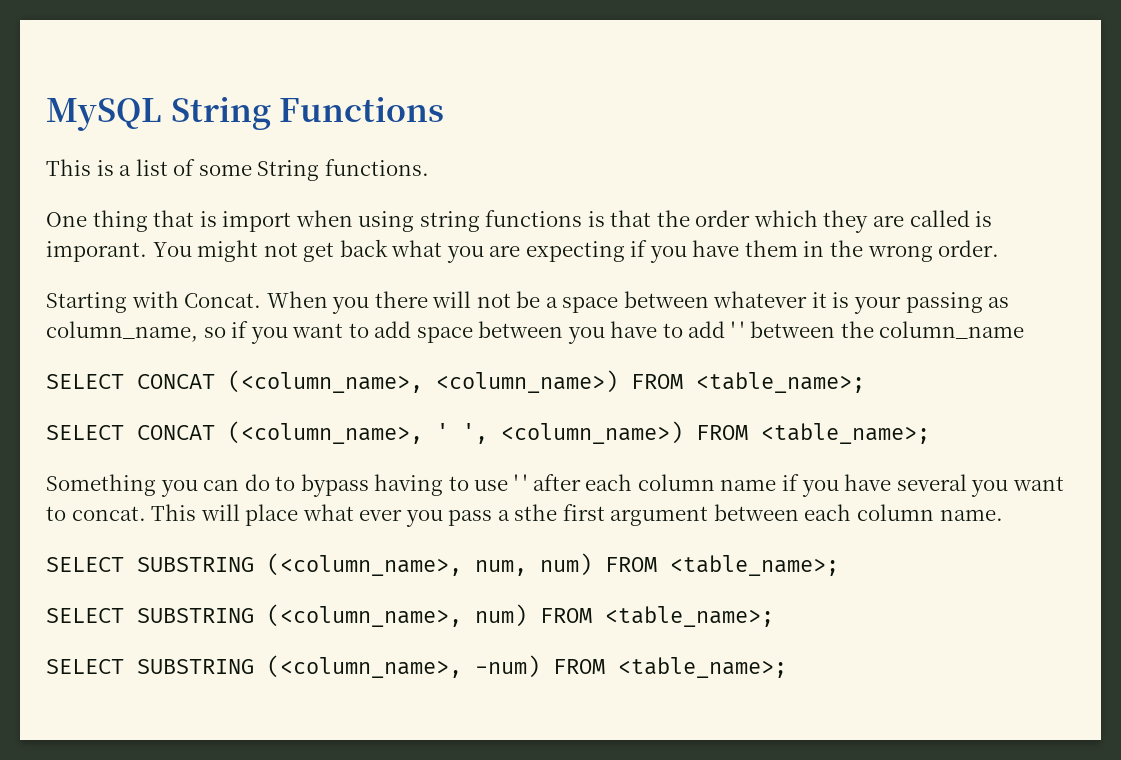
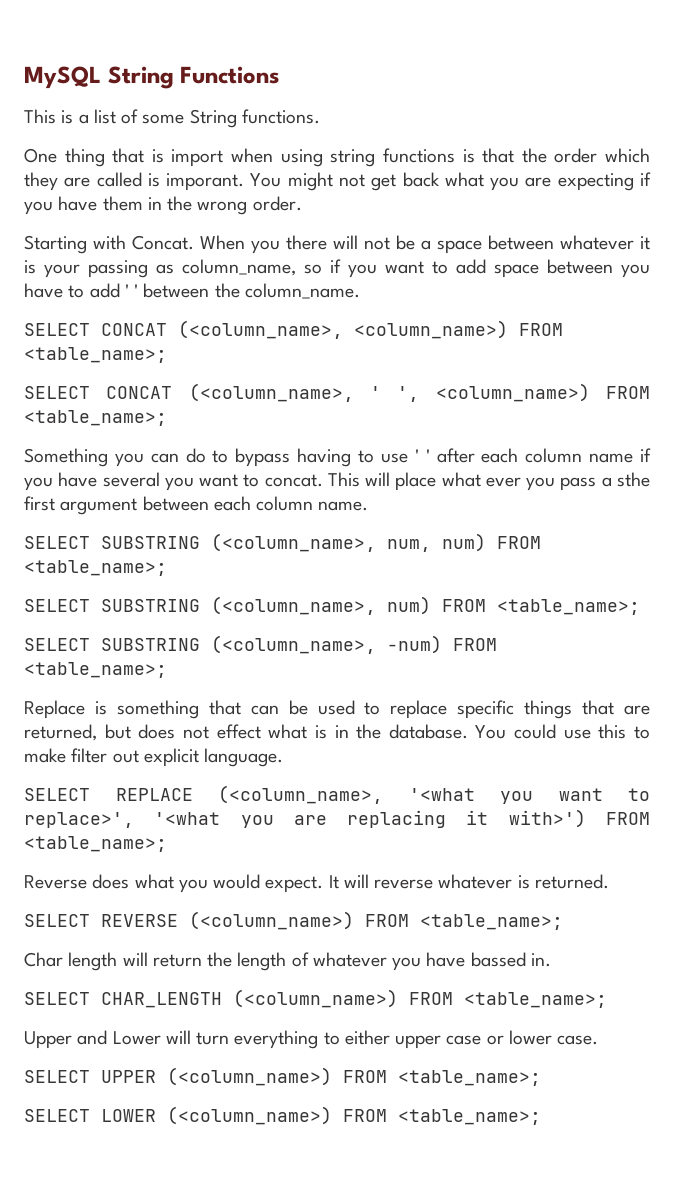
[879,321,1025,339] column_name -> [244,283,360,299] column_name.
(787, 667) none -> [24,700,650,719] [24,724,650,741] [24,748,284,767] [24,785,650,804] [24,809,650,828] [24,836,167,852] [24,874,609,893] [24,911,563,930] [24,952,551,971] [24,989,607,1008] [24,1030,599,1049] [24,1067,541,1086] [24,1106,541,1125] // Replace is something that can be used to replace specific things that are returned, but does not effect what is in the database. You could use this to make filter out explicit language. // SELECT REPLACE (<column_name>, '<what you want to replace>', '<what you are replacing it with>') FROM <table_name>; // Reverse does what you would expect. It will reverse whatever is returned. // SELECT REVERSE (<column_name>) FROM <table_name>; // Char length will return the length of whatever you have bassed in. // SELECT CHAR_LENGTH (<column_name>) FROM <table_name>; // Upper and Lower will turn everything to either upper case or lower case. // SELECT UPPER (<column_name>) FROM <table_name>; // SELECT LOWER (<column_name>) FROM <table_name>;

